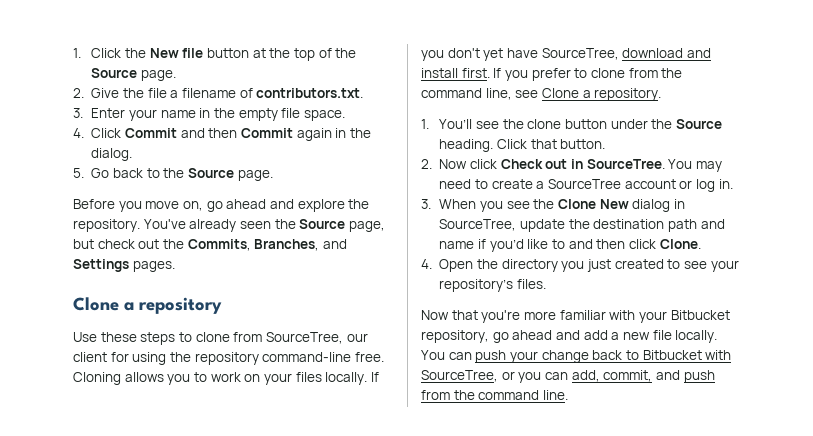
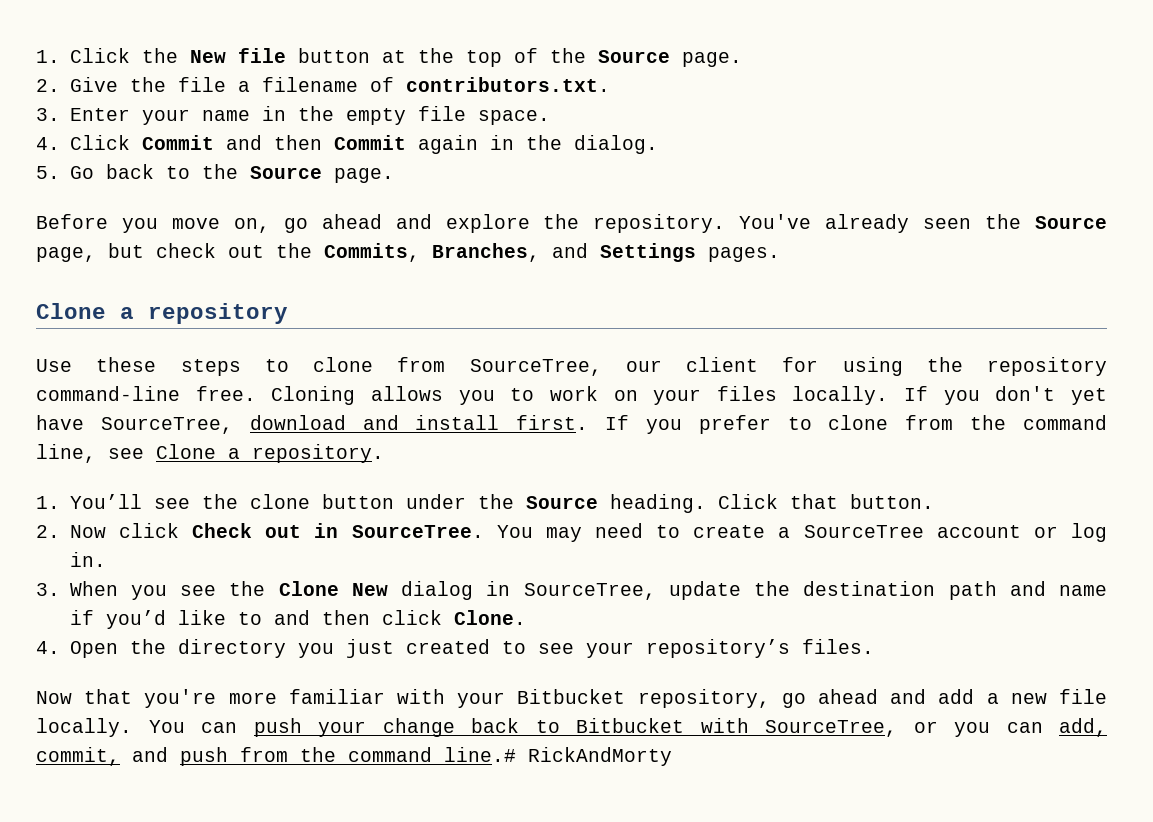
[542,390,568,400] line. -> [444,747,672,766] line.# RickAndMorty

